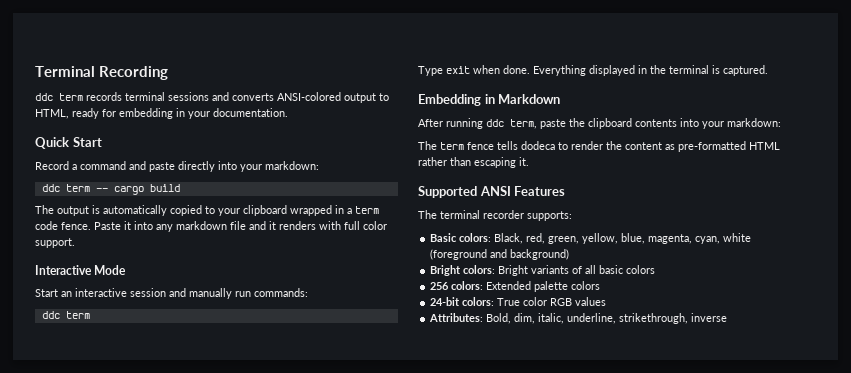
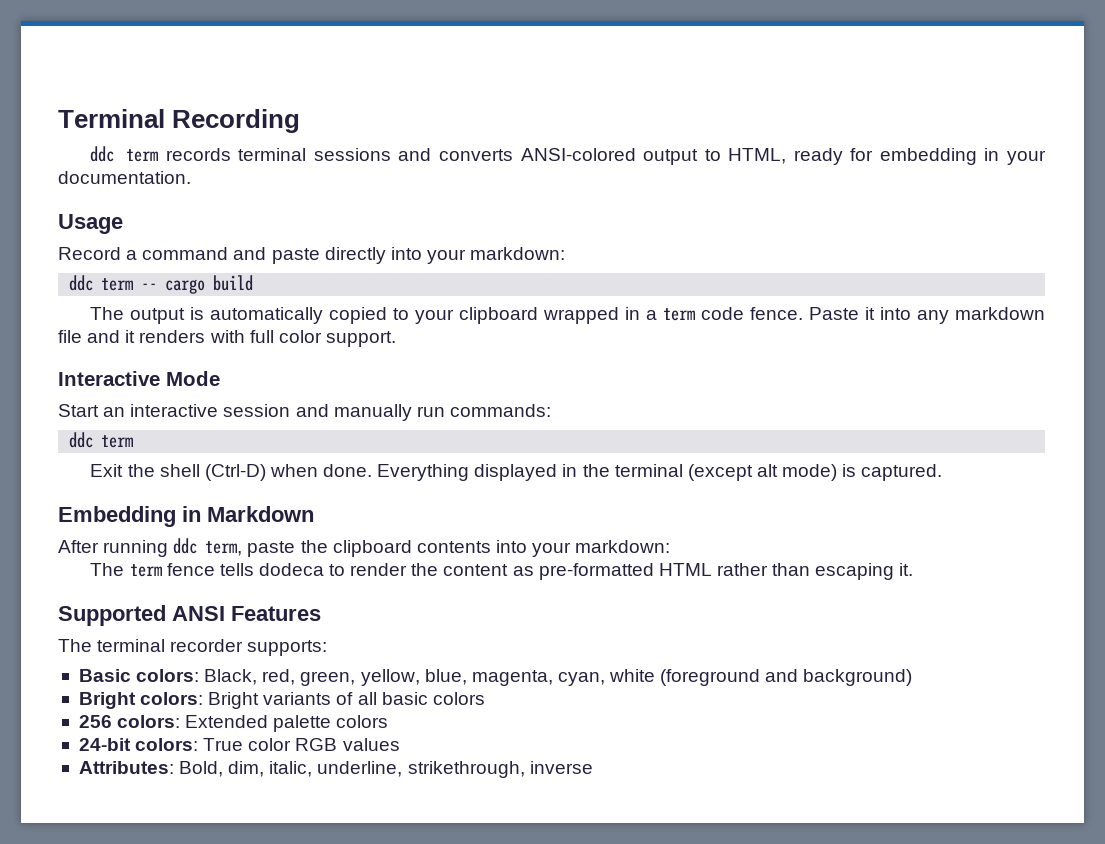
[35,137,102,149] Quick Start -> [58,214,123,234] Usage
[418,66,470,76] Type exit -> [90,464,266,481] Exit the shell (Ctrl-D)
(709, 69) none -> [687,464,838,481] (except alt mode)

